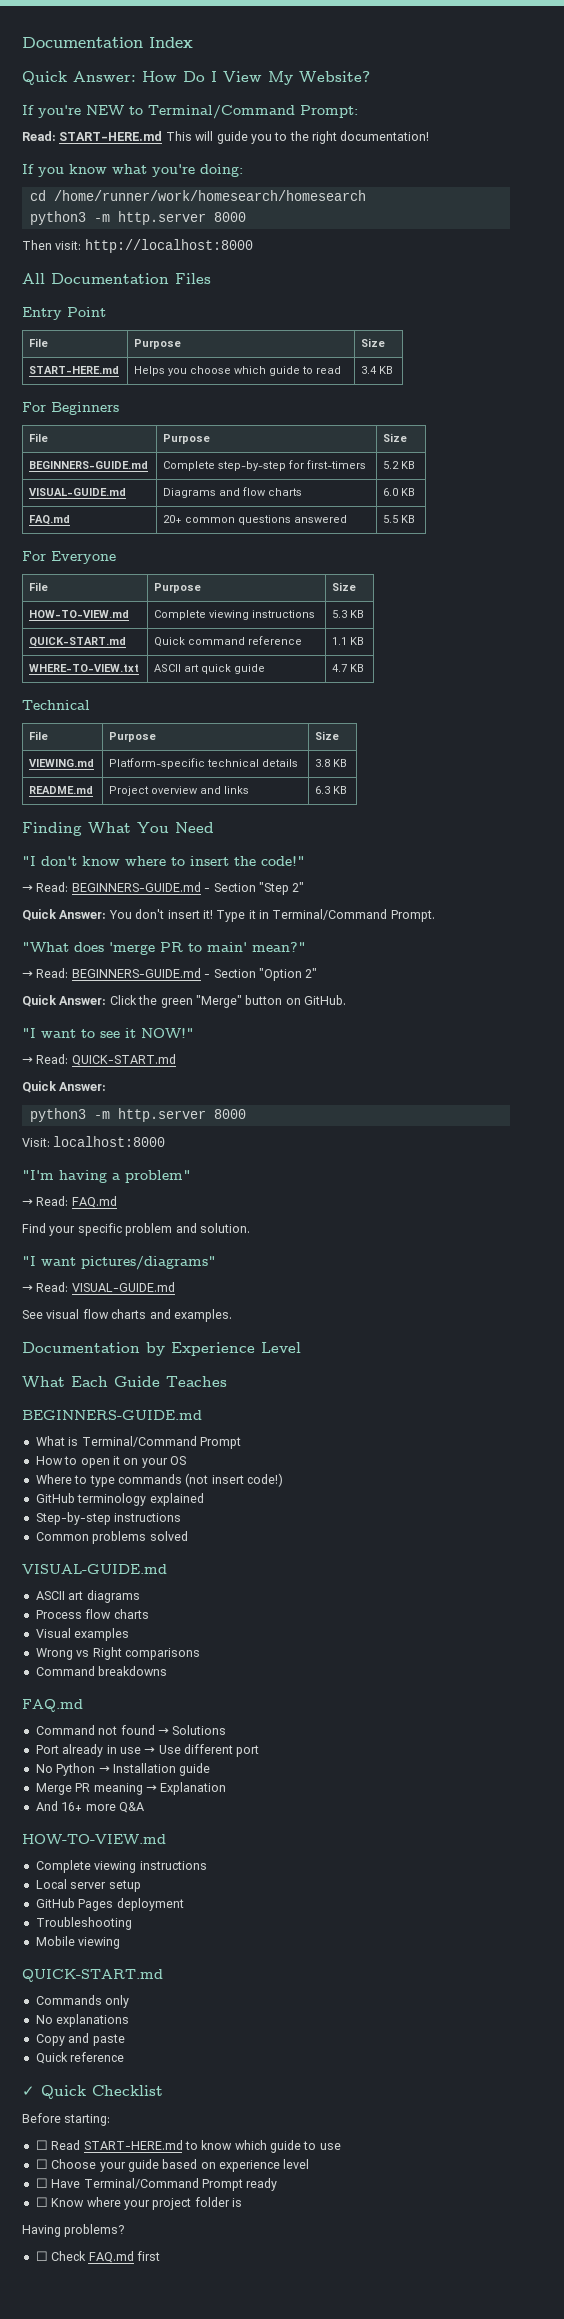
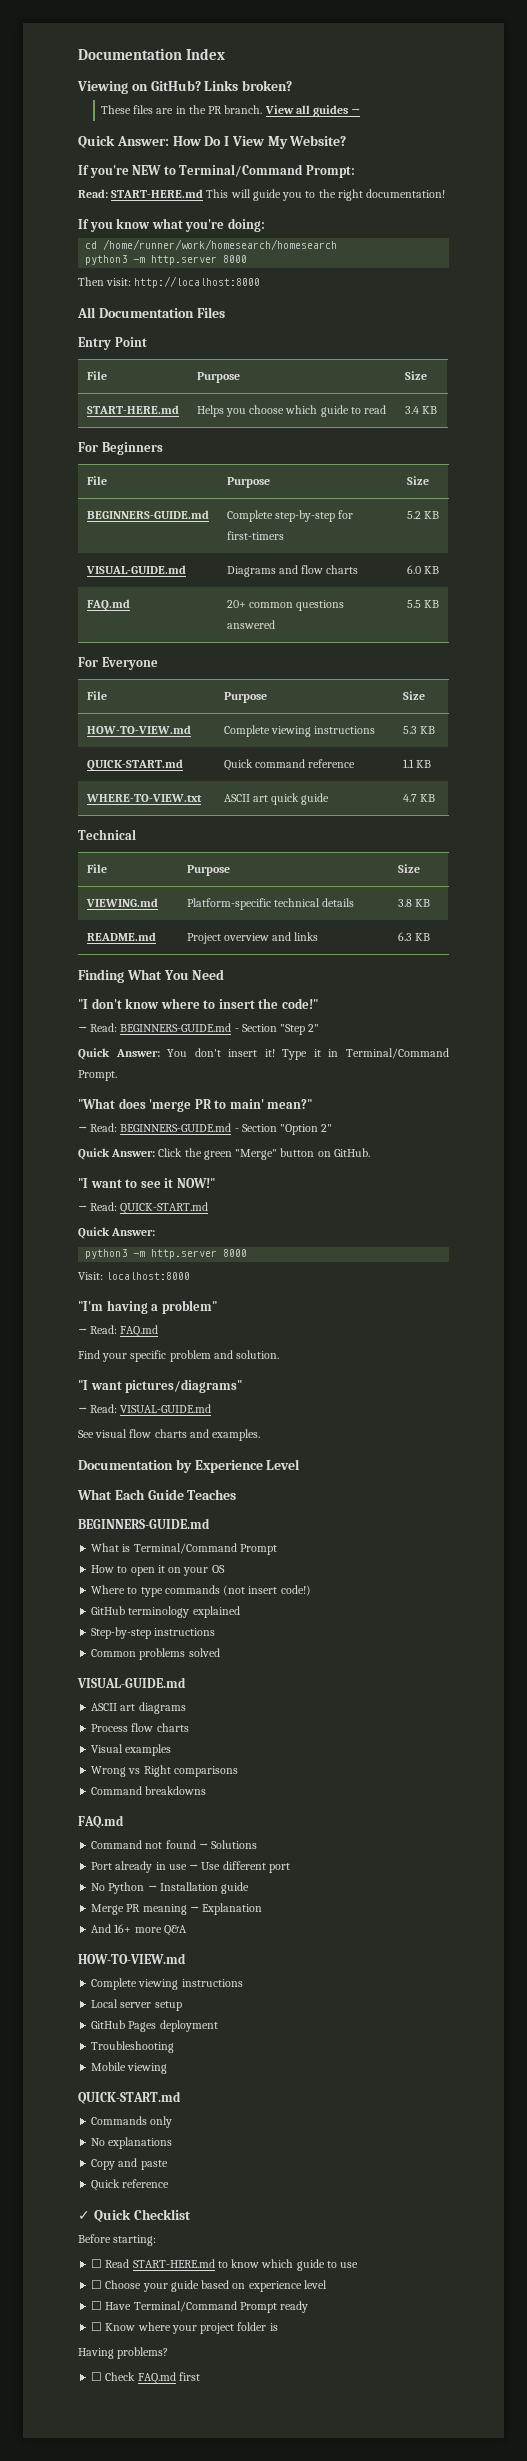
(193, 42) none -> [77,80,293,94] [100,105,361,117] // Viewing on GitHub? Links broken? // These files are in the PR branch. View all guides →

